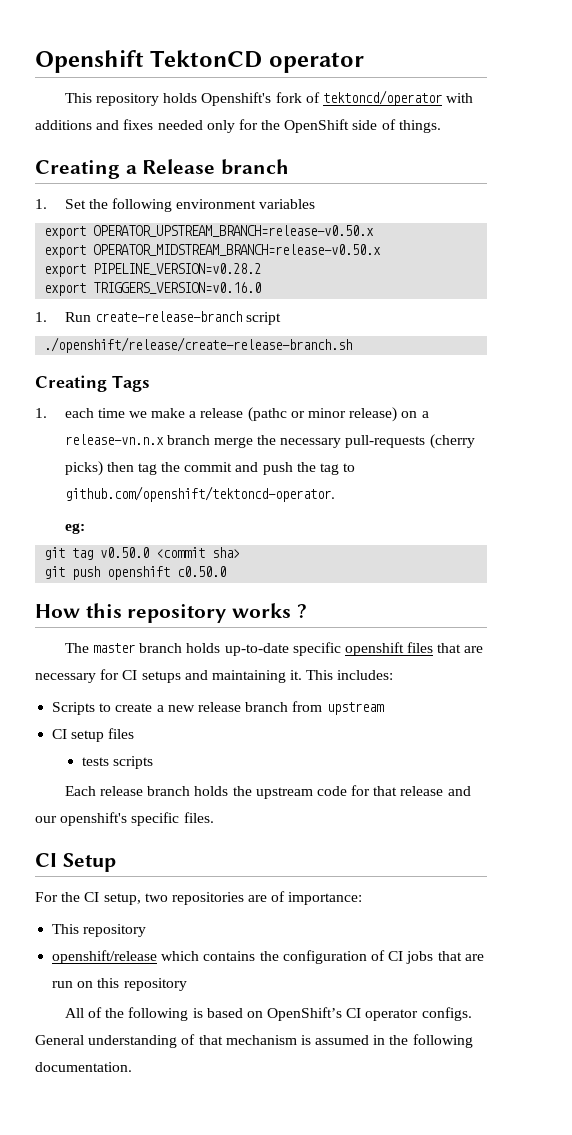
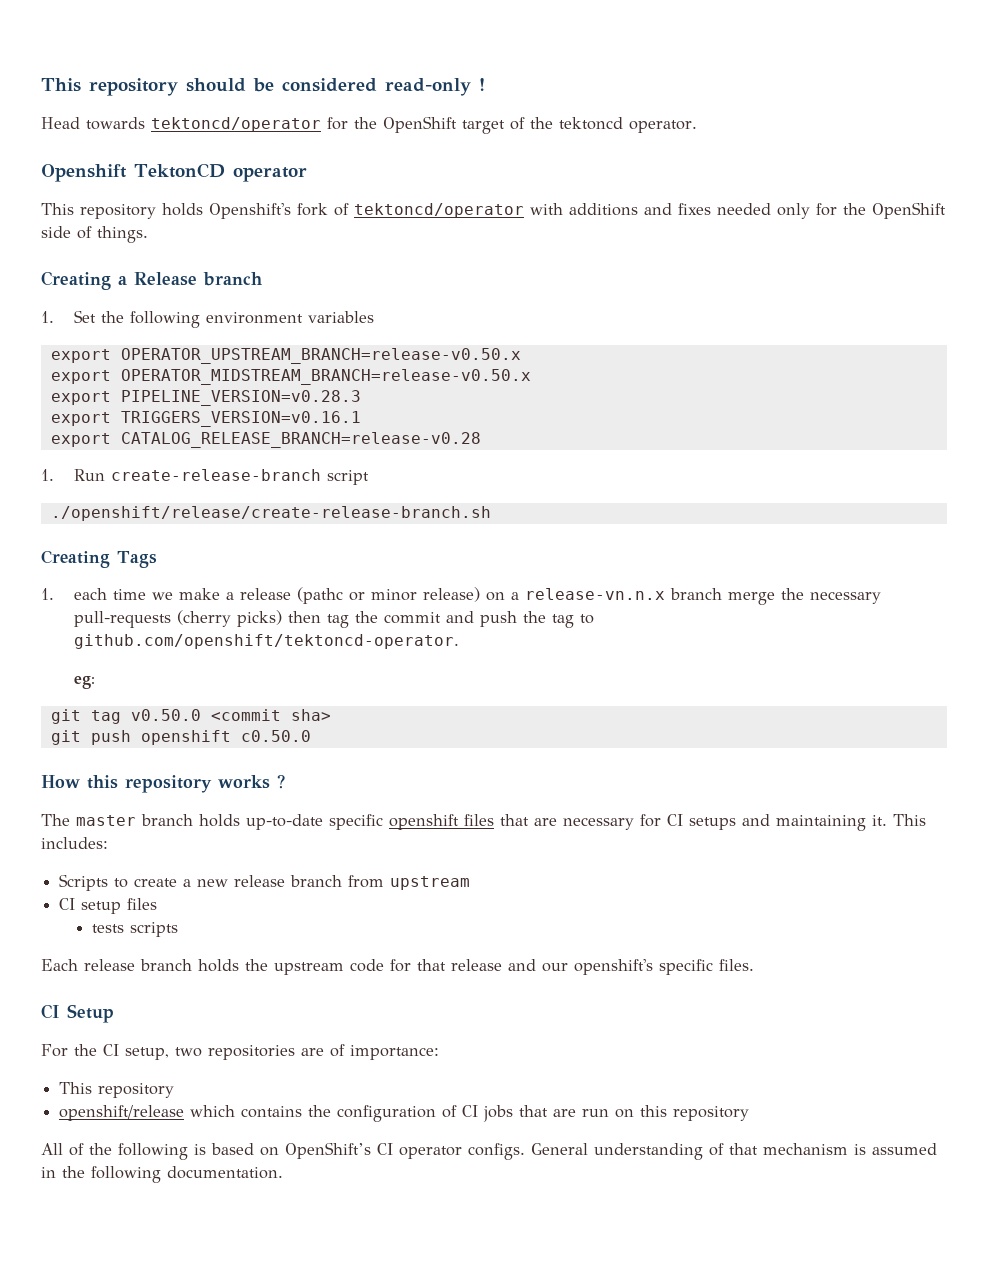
(35, 61) none -> [41,78,485,96] [41,116,697,134] This repository should be considered read-only ! // Head towards tektoncd/operator for the OpenShift target of the tektoncd operator. //
[93,263,262,275] [44,282,262,296] PIPELINE_VERSION=v0.28.2 // export TRIGGERS_VERSION=v0.16.0 -> [120,390,361,406] [50,411,361,427] [50,432,481,448] PIPELINE_VERSION=v0.28.3 // export TRIGGERS_VERSION=v0.16.1 // export CATALOG_RELEASE_BRANCH=release-v0.28

